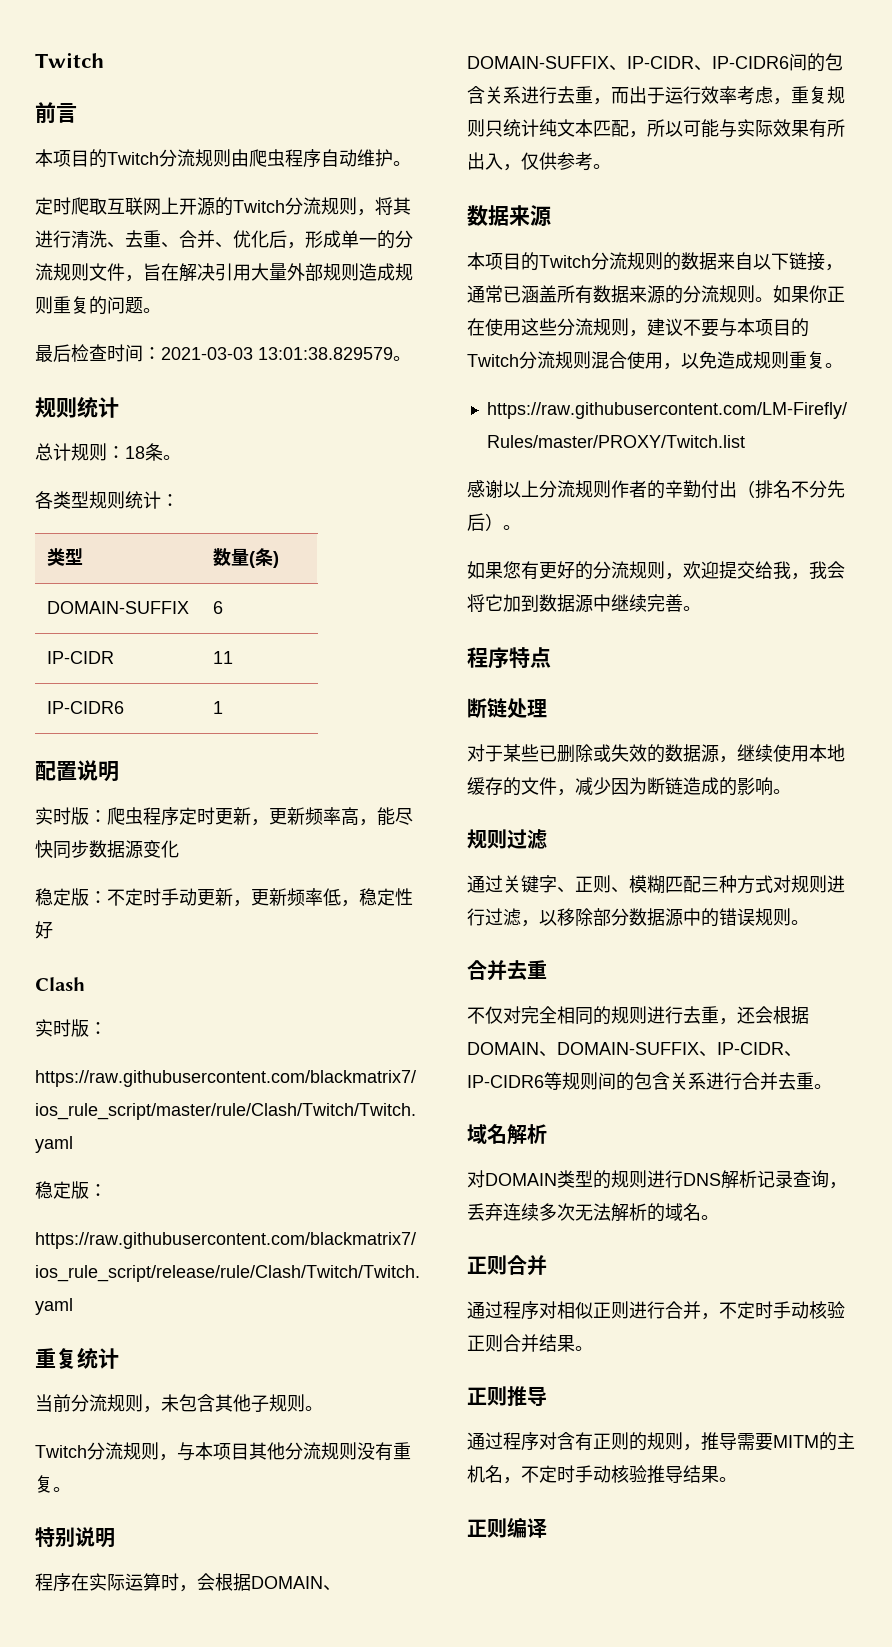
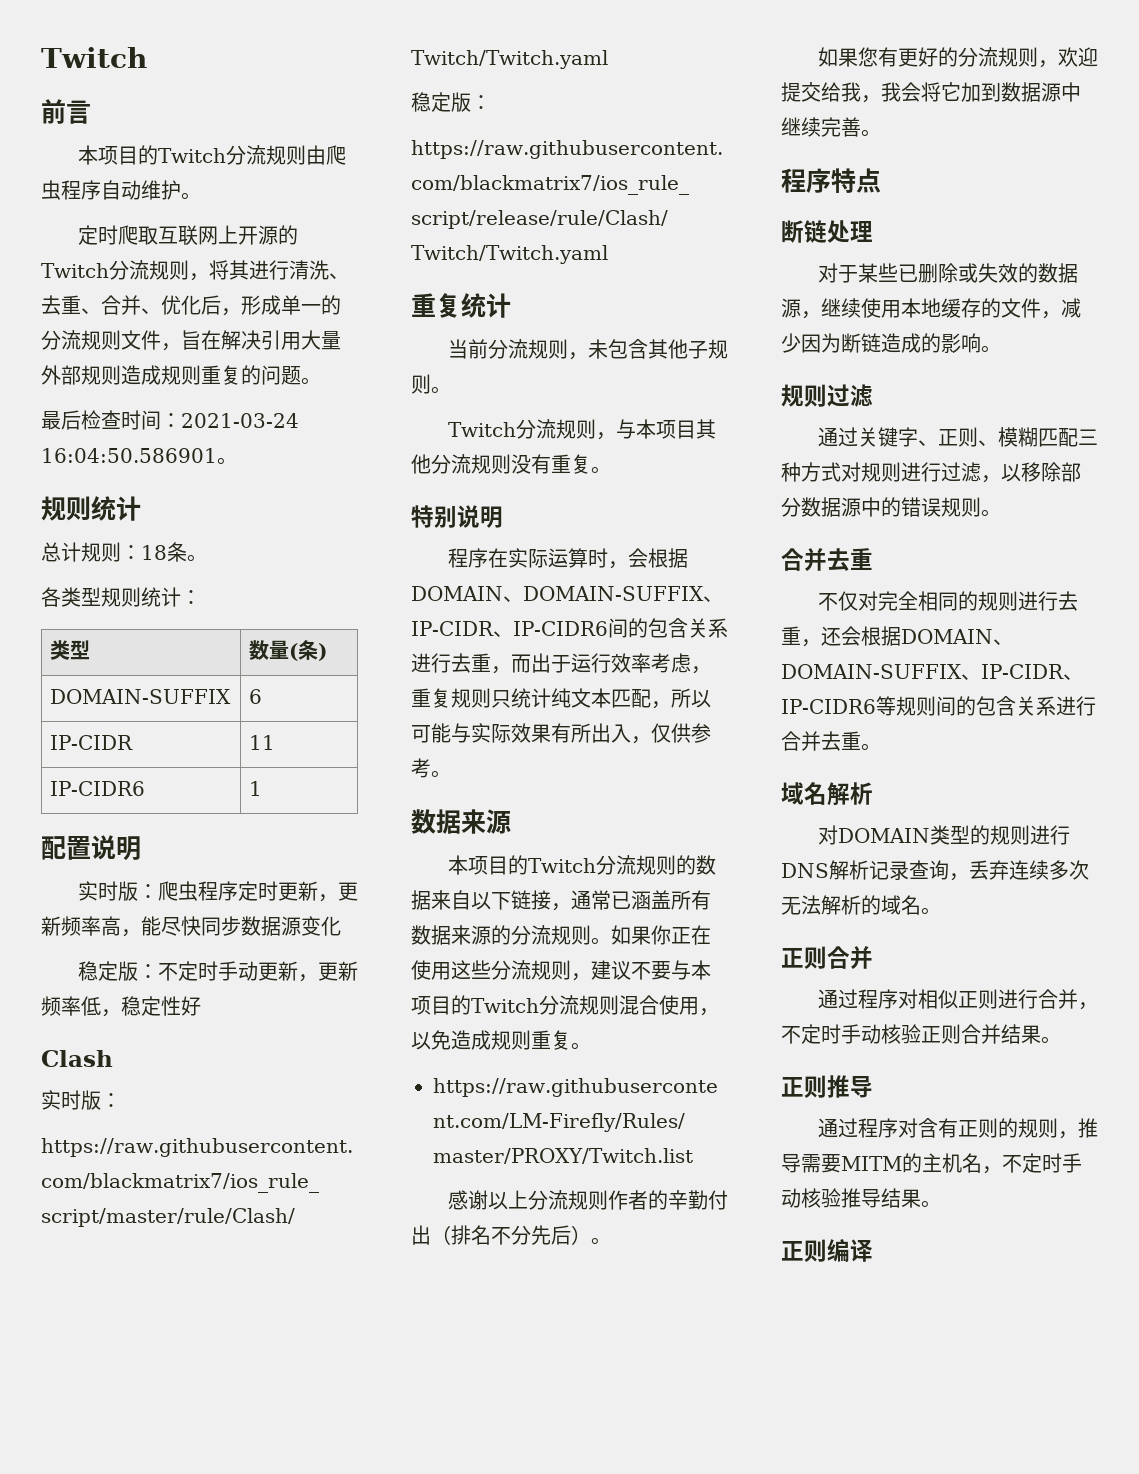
[161,347,393,360] 2021-03-03 13:01:38.829579 -> [181,413,299,428] [41,448,217,463] 2021-03-24 16:04:50.586901

